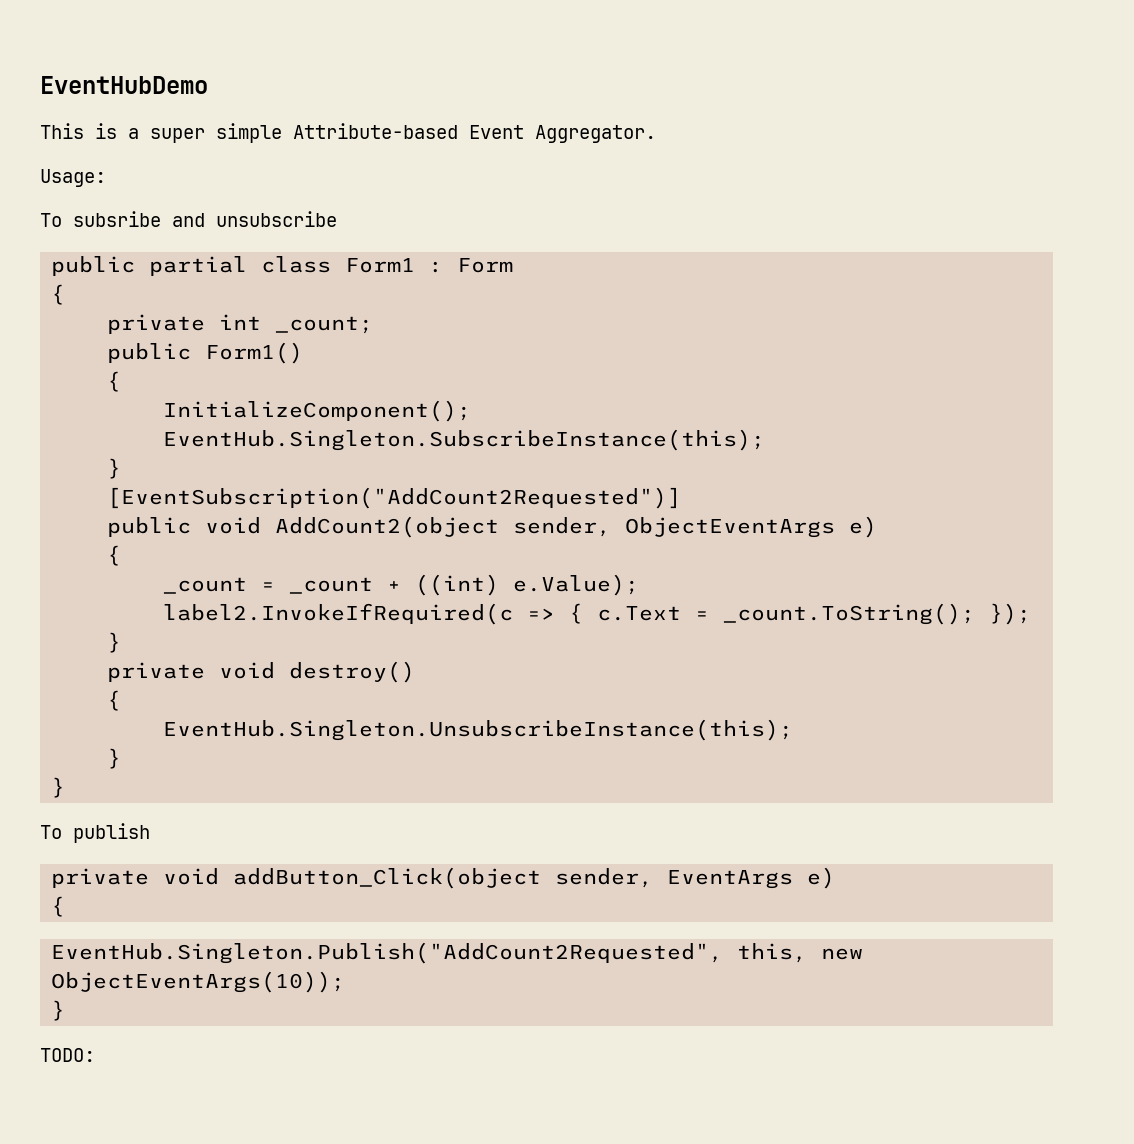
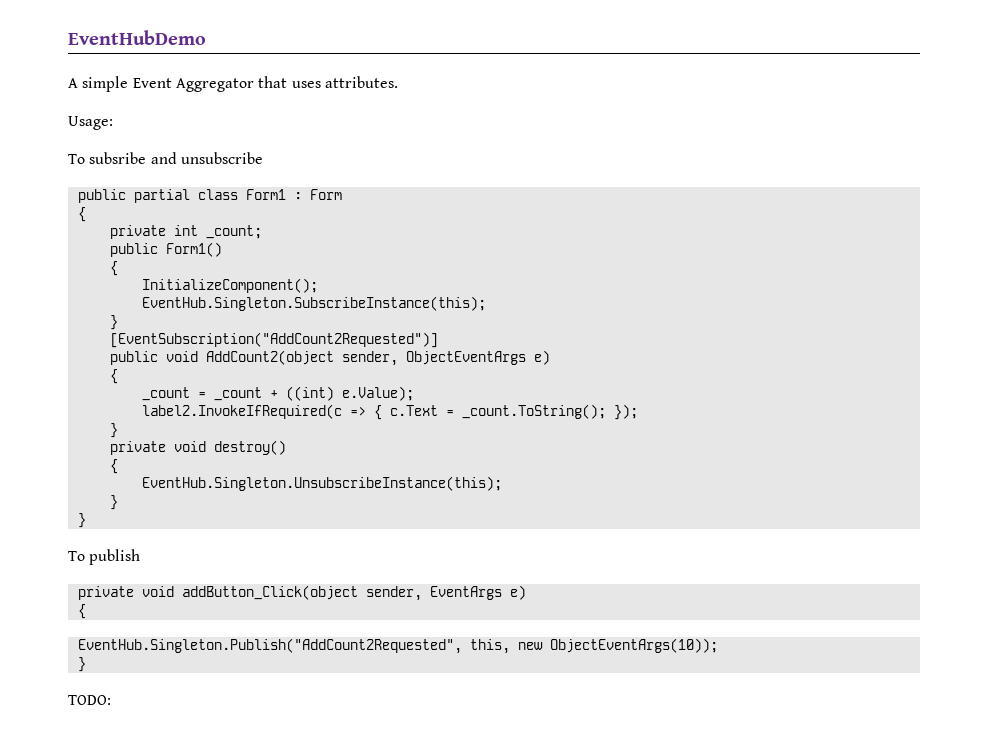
[40,123,656,143] This is a super simple Attribute-based Event Aggregator. -> [68,76,398,92] A simple Event Aggregator that uses attributes.

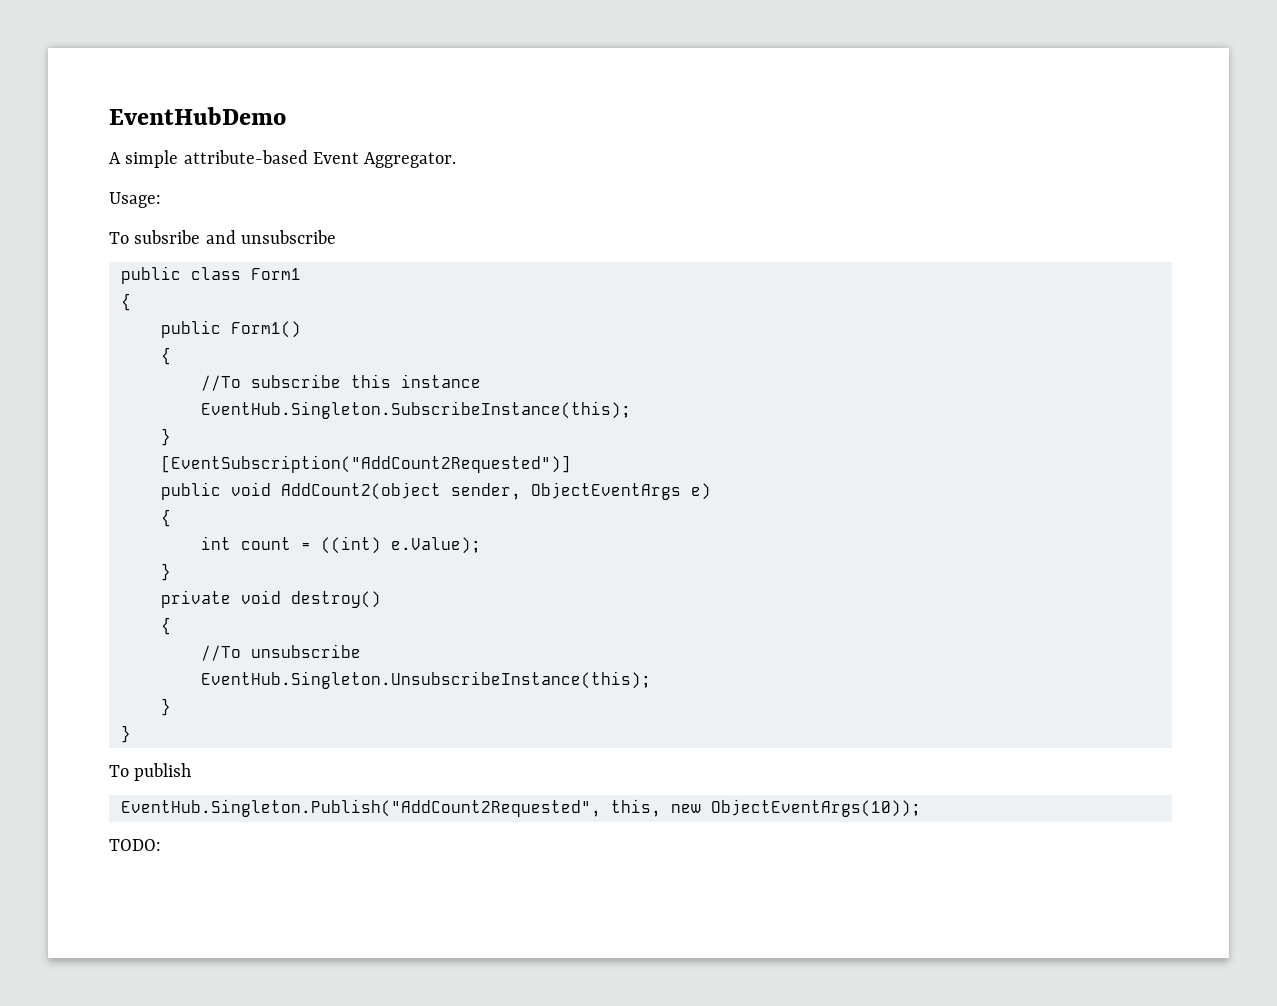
[132,76,398,92] Event Aggregator that uses attributes. -> [183,150,457,168] attribute-based Event Aggregator.
[133,189,190,203] partial -> (181, 275) none
[293,189,342,200] [77,207,86,222] [109,225,262,239] : Form // { // private int _count; -> [120,293,131,311] // {
[141,278,318,293] InitializeComponent(); -> [200,374,481,391] //To subscribe this instance
[141,386,414,401] [141,404,638,420] _count = _count + ((int) e.Value); // label2.InvokeIfRequired(c => { c.Text = _count.ToString(); }); -> [200,536,481,554] int count = ((int) e.Value);
(118, 466) none -> [200,644,361,661] // //To unsubscribe
[77,585,526,601] [77,604,86,619] // private void addButton_Click(object sender, EventArgs e) // { -> (192, 772) none
[77,657,86,672] // } -> (921, 808) none

